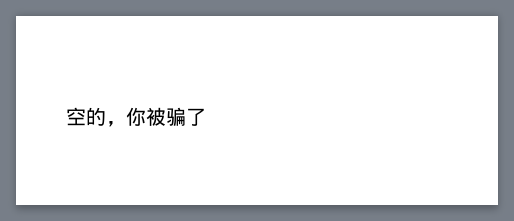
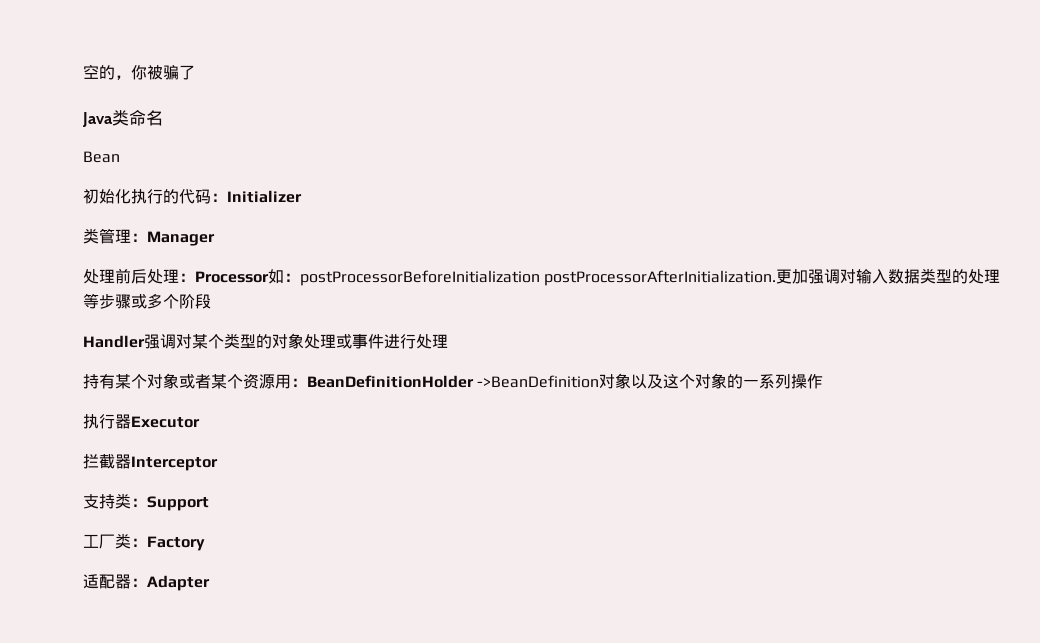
(206, 117) none -> [82,110,163,127] [83,151,120,163] [83,189,302,204] [83,228,215,246] [83,268,1001,286] [83,293,211,309] [83,333,448,349] [83,373,824,389] [83,414,200,429] [83,454,218,471] [83,493,209,511] [83,533,205,551] [83,574,210,591] // Java类命名 // Bean // 初始化执行的代码：Initializer // 类管理：Manager // 处理前后处理：Processor如：postProcessorBeforeInitialization postProcessorAfterInitialization.更加强调对输入数据类型的处理等步骤或多个阶段 // Handler强调对某个类型的对象处理或事件进行处理 // 持有某个对象或者某个资源用：BeanDefinitionHolder ->BeanDefinition对象以及这个对象的一系列操作 // 执行器Executor // 拦截器Interceptor // 支持类：Support // 工厂类：Factory // 适配器：Adapter

